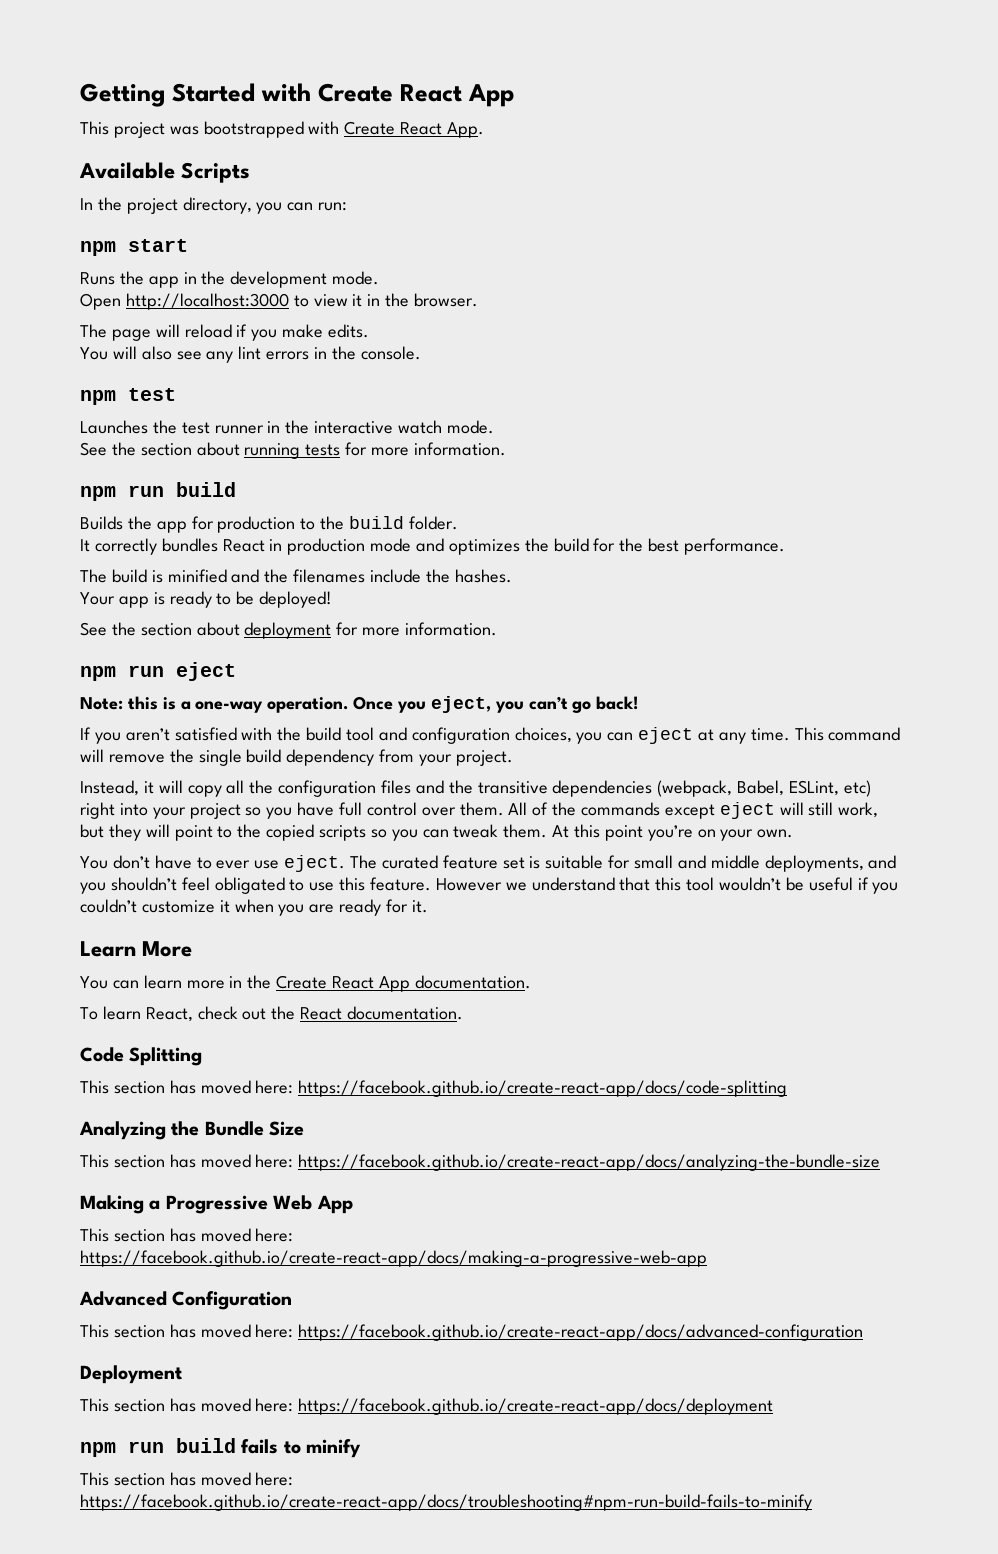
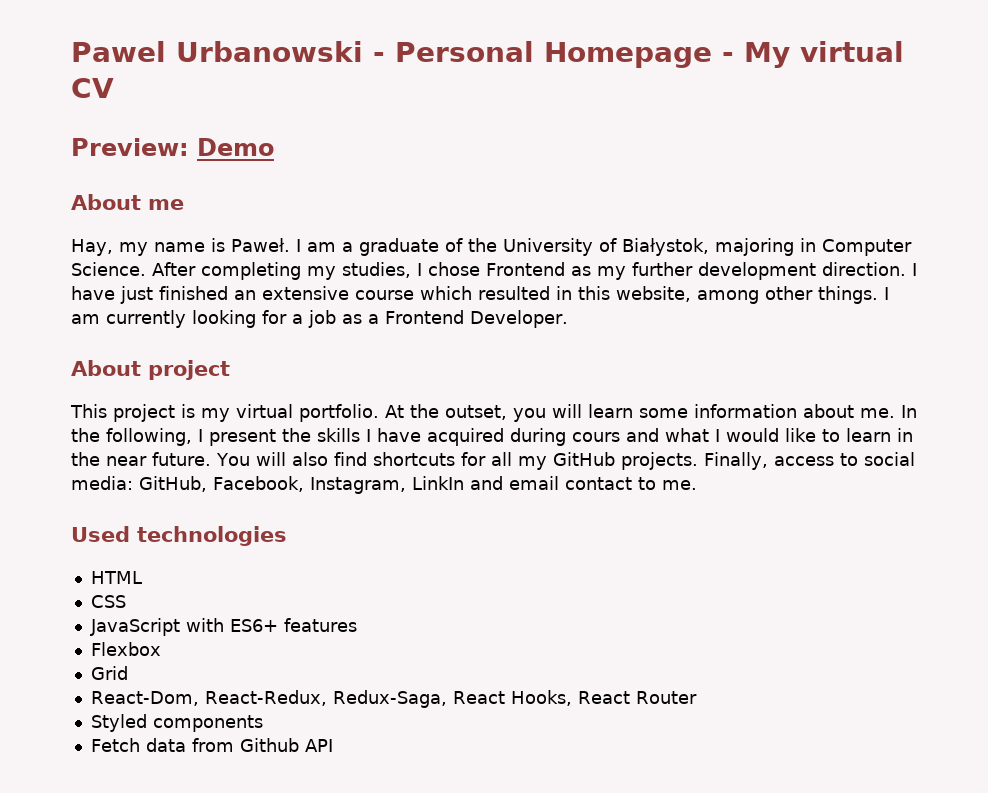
[80,83,514,107] [80,121,485,138] [79,162,251,183] [80,197,348,214] [80,239,188,256] [80,271,380,288] [80,293,479,310] [80,324,370,341] [80,346,421,363] [80,388,176,405] [80,420,494,434] [80,442,506,459] [80,482,236,501] [80,516,458,533] [80,538,786,555] [80,569,512,583] [80,591,333,608] [80,622,498,639] [80,662,236,681] [80,696,639,713] [80,727,901,744] [80,749,513,766] [80,780,871,797] [80,802,879,819] [80,824,794,841] [80,855,897,872] [80,877,899,894] [80,899,428,916] [80,941,193,957] [80,975,531,992] [80,1006,464,1022] [80,1047,203,1066] [80,1080,788,1097] [79,1121,305,1140] [80,1154,881,1171] [80,1195,353,1214] [80,1228,294,1242] [80,1250,707,1267] [79,1291,293,1310] [80,1324,864,1341] [80,1365,182,1384] [80,1398,774,1415] [80,1438,362,1458] [80,1472,294,1486] [80,1494,812,1511] Getting Started with Create React App // This project was bootstrapped with Create React App. // Available Scripts // In the project directory, you can run: // npm start // Runs the app in the development mode. // Open http://localhost:3000 to view it in the browser. // The page will reload if you make edits. // You will also see any lint errors in the console. // npm test // Launches the test runner in the interactive watch mode. // See the section about running tests for more information. // npm run build // Builds the app for production to the build folder. // It correctly bundles React in production mode and optimizes the build for the best performance. // The build is minified and the filenames include the hashes. // Your app is ready to be deployed! // See the section about deployment for more information. // npm run eject // Note: this is a one-way operation. Once you eject, you can’t go back! // If you aren’t satisfied with the build tool and configuration choices, you can eject at any time. This command will remove the single build dependency from your project. // Instead, it will copy all the configuration files and the transitive dependencies (webpack, Babel, ESLint, etc) right into your project so you have full control over them. All of the commands except eject will still work, but they will point to the copied scripts so you can tweak them. At this point you’re on your own. // You don’t have to ever use eject. The curated feature set is suitable for small and middle deployments, and you shouldn’t feel obligated to use this feature. However we understand that this tool wouldn’t be useful if you couldn’t customize it when you are ready for it. // Learn More // You can learn more in the Create React App documentation. // To learn React, check out the React documentation. // Code Splitting // This section has moved here: https://facebook.github.io/create-react-app/docs/code-splitting // Analyzing the Bundle Size // This section has moved here: https://facebook.github.io/create-react-app/docs/analyzing-the-bundle-size // Making a Progressive Web App // This section has moved here: https://facebook.github.io/create-react-app/docs/making-a-progressive-web-app // Advanced Configuration // This section has moved here: https://facebook.github.io/create-react-app/docs/advanced-configuration // Deployment // This section has moved here: https://facebook.github.io/create-react-app/docs/deployment // npm run build fails to minify // This section has moved here: https://facebook.github.io/create-react-app/docs/troubleshooting#npm-run-build-fails-to-minify -> [71,41,904,68] [71,78,114,98] [71,138,274,156] [71,194,184,210] [71,238,912,256] [71,262,917,280] [71,286,889,304] [71,310,568,328] [71,360,230,380] [70,404,917,422] [71,428,913,446] [71,452,915,470] [71,476,697,494] [71,526,287,546] [90,571,142,584] [90,595,126,608] [89,618,357,636] [90,642,161,656] [90,666,128,680] [90,690,697,708] [90,714,263,732] [90,738,333,752] Pawel Urbanowski - Personal Homepage - My virtual CV // Preview: Demo // About me // Hay, my name is Paweł. I am a graduate of the University of Białystok, majoring in Computer Science. After completing my studies, I chose Frontend as my further development direction. I have just finished an extensive course which resulted in this website, among other things. I am currently looking for a job as a Frontend Developer. // About project // This project is my virtual portfolio. At the outset, you will learn some information about me. In the following, I present the skills I have acquired during cours and what I would like to learn in the near future. You will also find shortcuts for all my GitHub projects. Finally, access to social media: GitHub, Facebook, Instagram, LinkIn and email contact to me. // Used technologies // HTML // CSS // JavaScript with ES6+ features // Flexbox // Grid // React-Dom, React-Redux, Redux-Saga, React Hooks, React Router // Styled components // Fetch data from Github API

